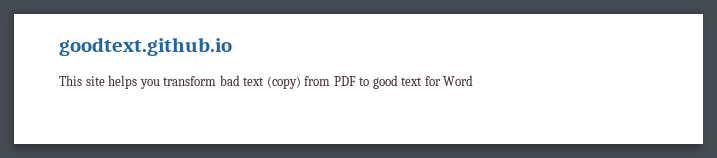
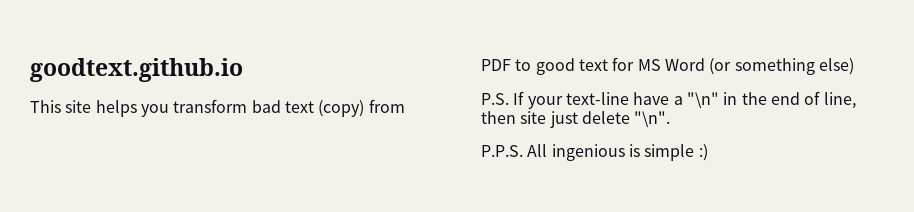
[443,75,474,86] Word -> [637,58,854,75] [481,91,856,109] [481,111,671,128] [481,144,708,161] MS Word (or something else) // P.S. If your text-line have a "\n" in the end of line, then site just delete "\n". // P.P.S. All ingenious is simple :)

